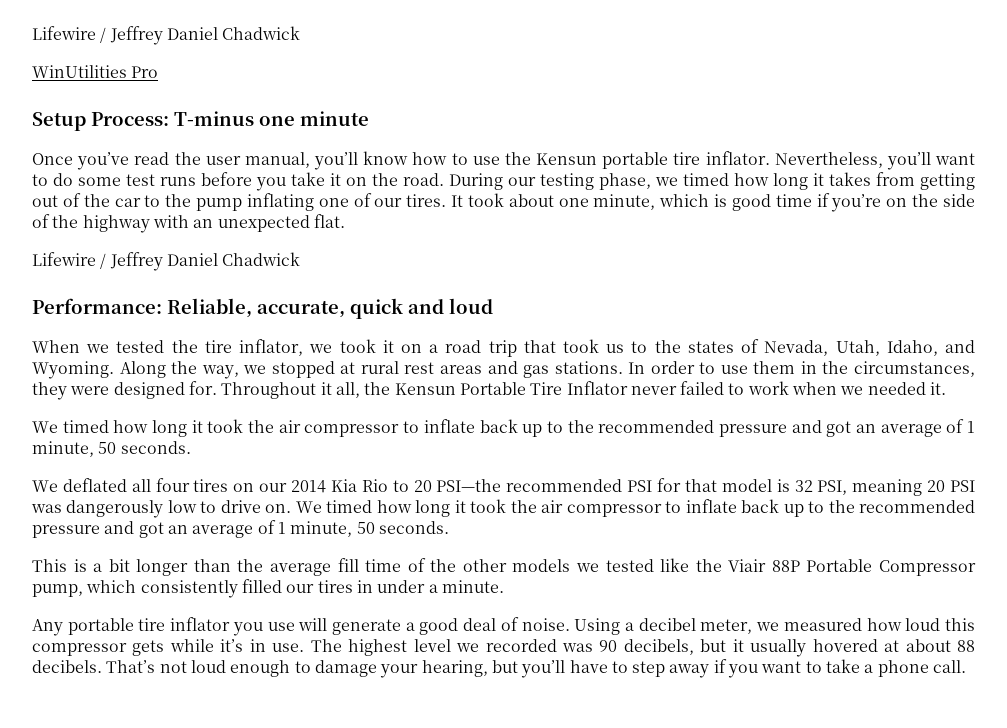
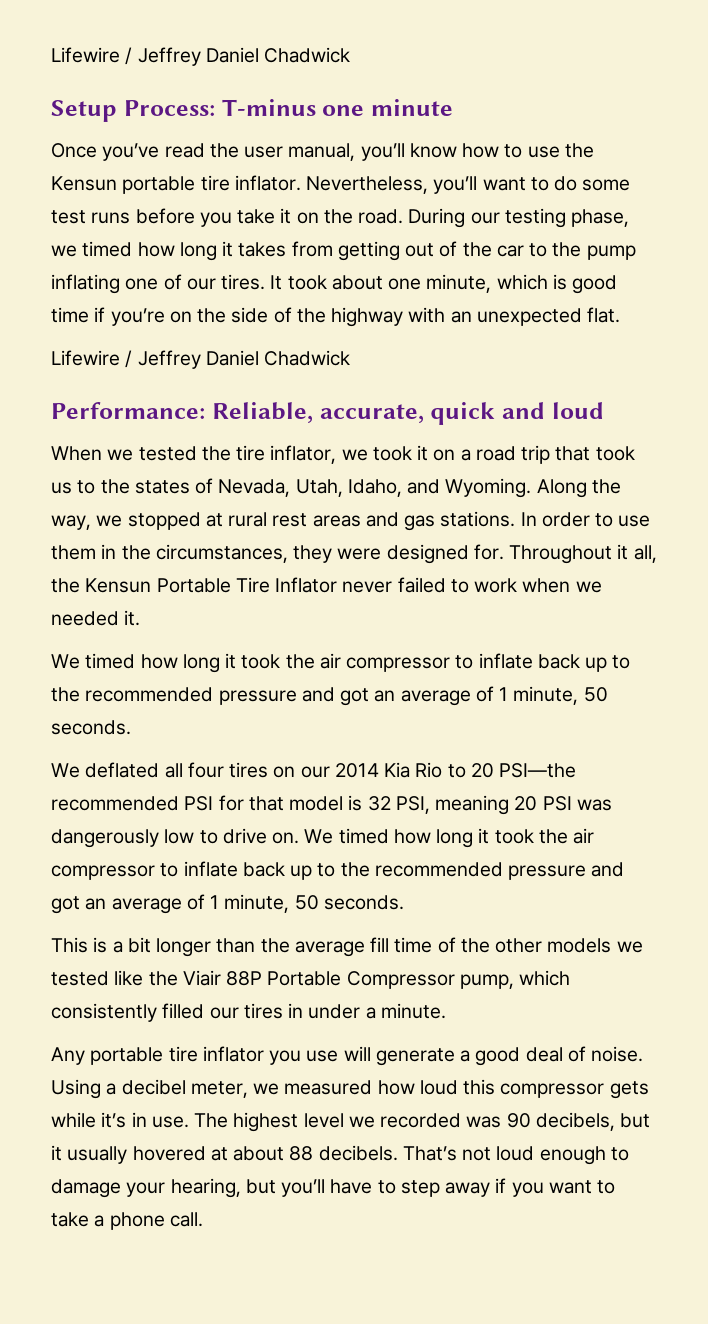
[32,26,301,45] [32,65,159,78] Lifewire / Jeffrey Daniel Chadwick // WinUtilities Pro -> [51,47,351,66] Lifewire / Jeffrey Daniel Chadwick

